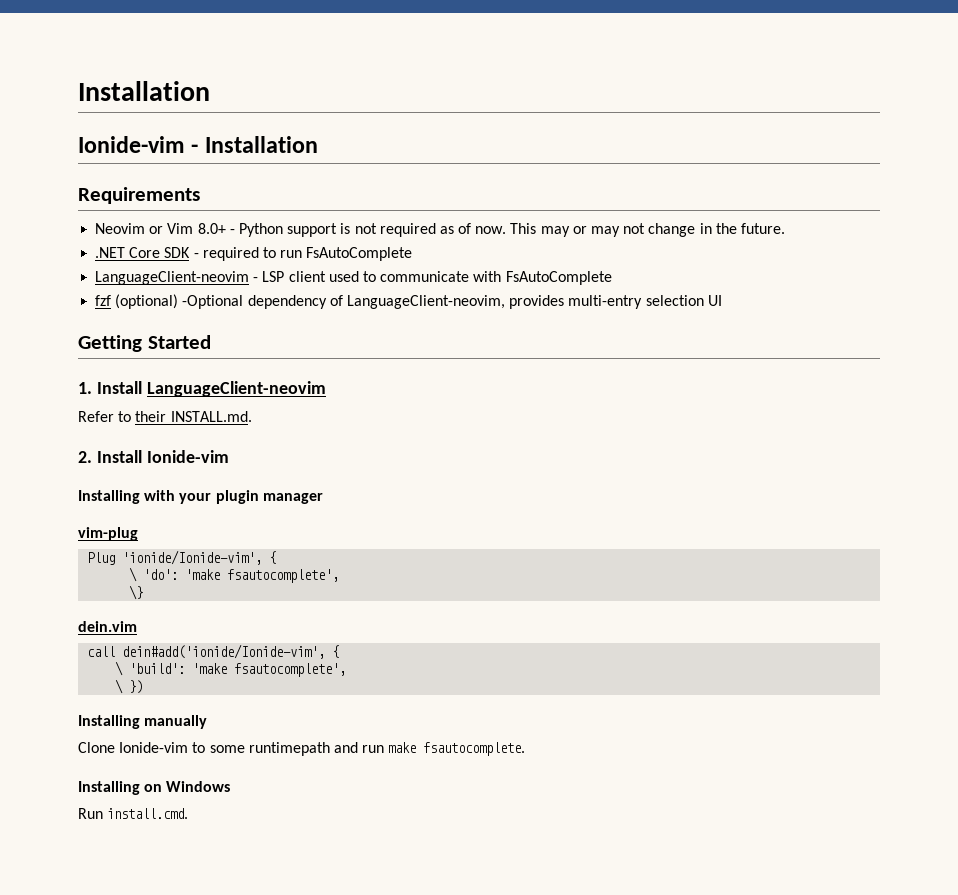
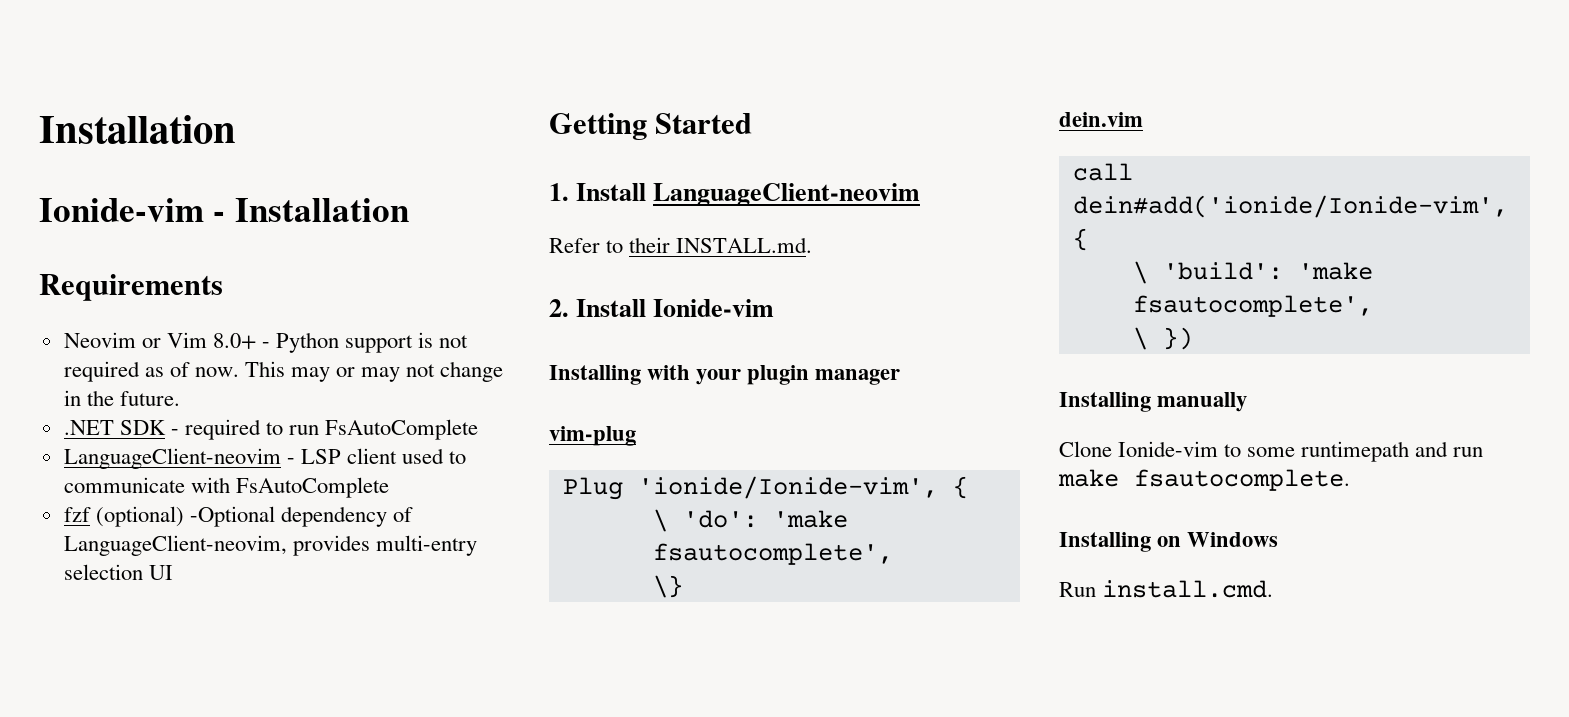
[129,247,161,258] Core -> (114, 427) none

